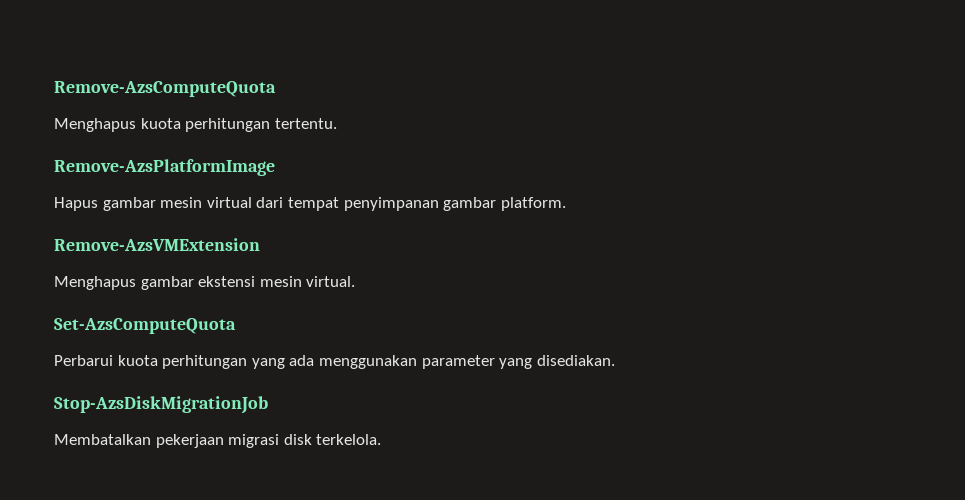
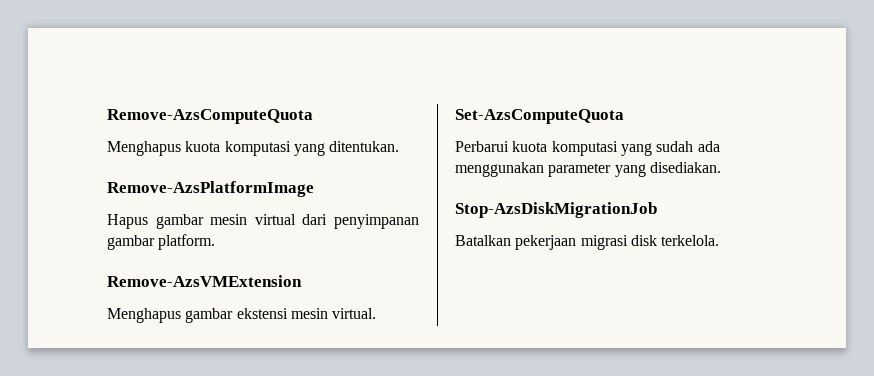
[185,118,337,132] perhitungan tertentu. -> [224,141,400,156] komputasi yang ditentukan.
[287,197,339,211] tempat -> (328, 219) none
[162,355,285,369] perhitungan yang -> [551,141,694,156] komputasi yang sudah
[54,434,151,445] Membatalkan -> [455,235,511,246] Batalkan

